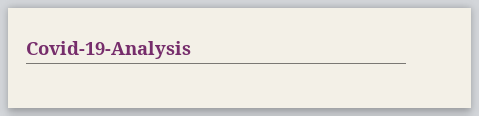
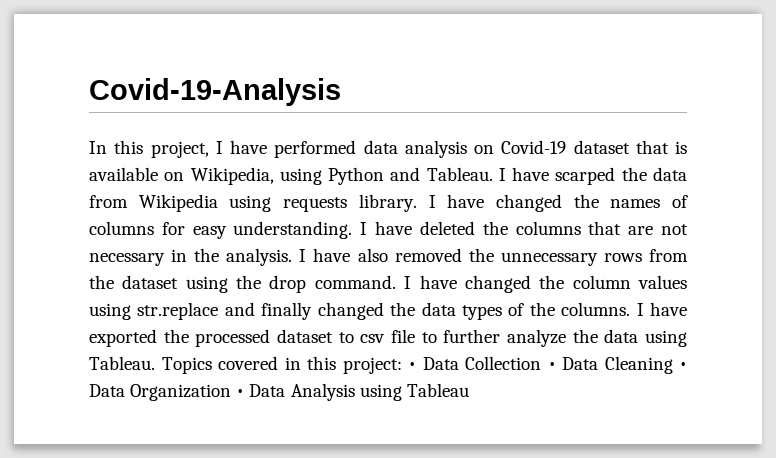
(191, 50) none -> [89,140,687,158] [89,167,687,185] [89,194,688,212] [89,221,688,239] [89,248,689,266] [89,275,687,293] [89,302,687,320] [89,329,687,347] [89,356,687,374] [89,383,469,401] // In this project, I have performed data analysis on Covid-19 dataset that is available on Wikipedia, using Python and Tableau. I have scarped the data from Wikipedia using requests library. I have changed the names of columns for easy understanding. I have deleted the columns that are not necessary in the analysis. I have also removed the unnecessary rows from the dataset using the drop command. I have changed the column values using str.replace and finally changed the data types of the columns. I have exported the processed dataset to csv file to further analyze the data using Tableau. Topics covered in this project: • Data Collection • Data Cleaning • Data Organization • Data Analysis using Tableau

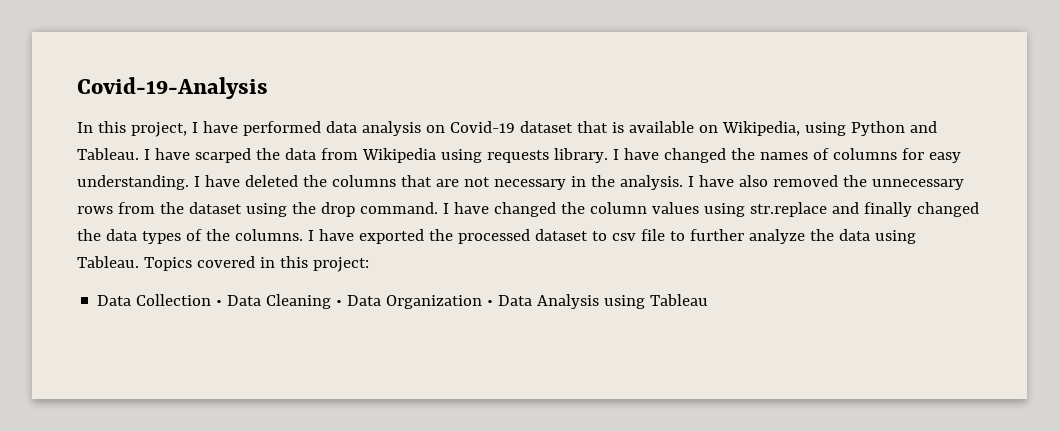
[408,362,416,370] • -> (369, 264) //

